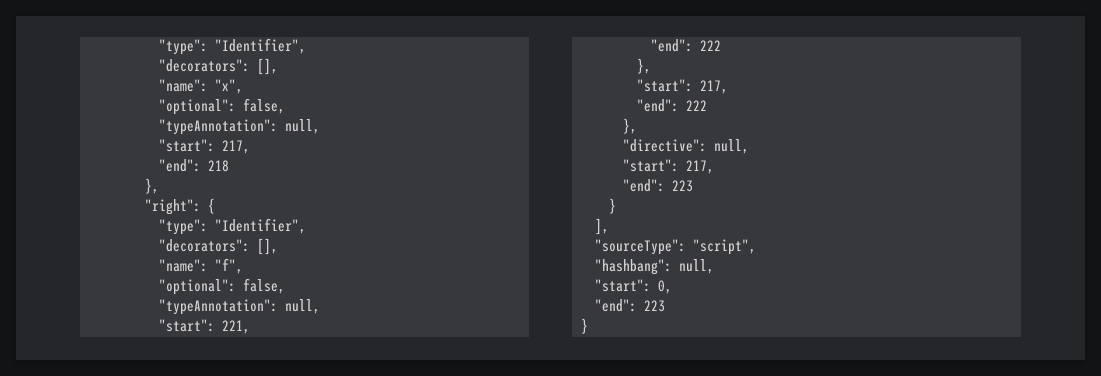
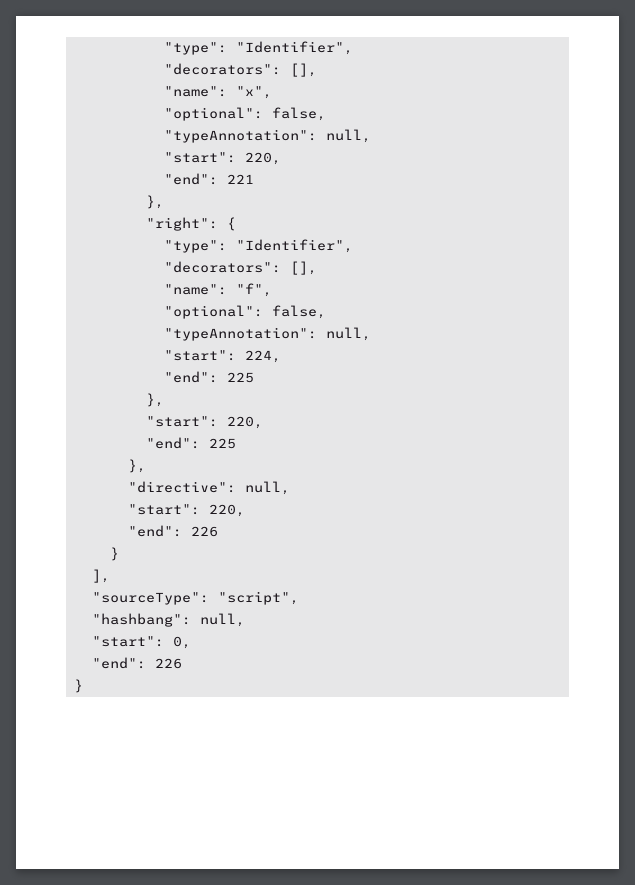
[221,140,250,154] [158,159,229,172] 217, // "end": 218 -> [244,152,281,165] [163,173,254,185] 220, // "end": 221
[221,320,250,334] [650,39,721,52] 221, // "end": 222 -> [244,350,281,363] [163,371,254,383] 224, // "end": 225
[699,80,728,94] [636,99,707,112] 217, // "end": 222 -> [226,416,263,429] [145,437,236,449] 220, // "end": 225
[685,160,714,174] [622,179,693,192] 217, // "end": 223 -> [208,504,245,517] [127,525,218,537] 220, // "end": 226
[643,300,665,312] 223 -> [154,658,182,669] 226

